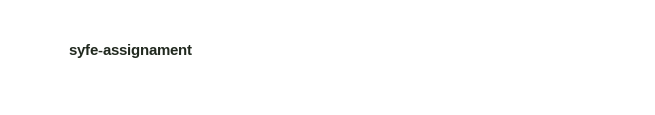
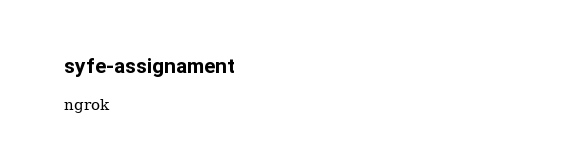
(192, 51) none -> [64,99,110,113] // ngrok

